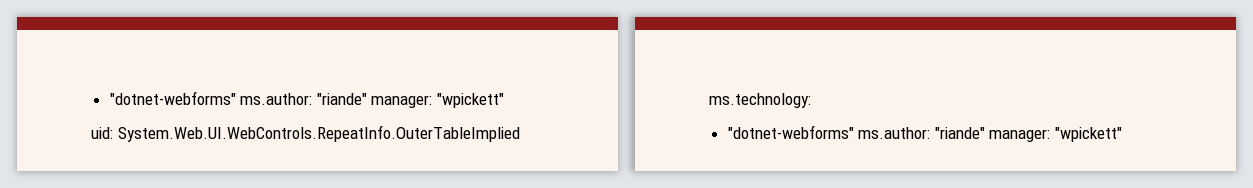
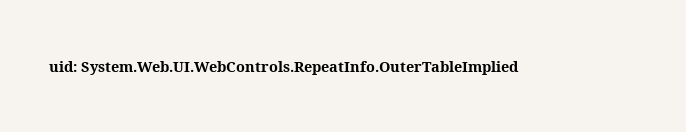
[109,91,505,108] [91,125,520,142] [709,93,811,108] [727,125,1123,142] "dotnet-webforms" ms.author: "riande" manager: "wpickett" // uid: System.Web.UI.WebControls.RepeatInfo.OuterTableImplied ms.technology: // "dotnet-webforms" ms.author: "riande" manager: "wpickett" -> [49,61,519,75] uid: System.Web.UI.WebControls.RepeatInfo.OuterTableImplied

